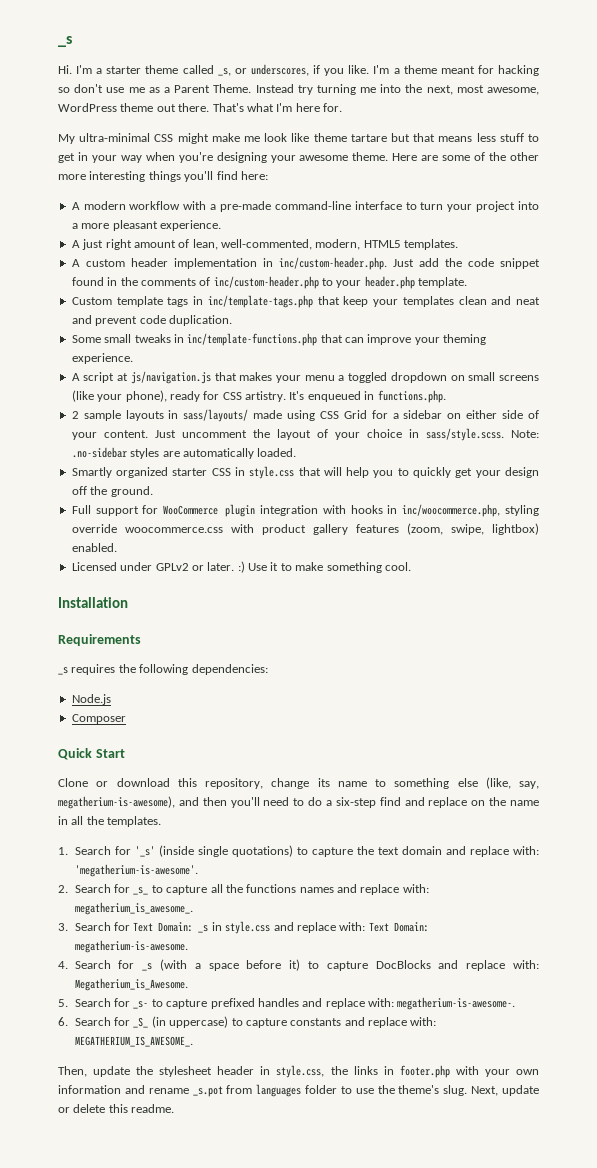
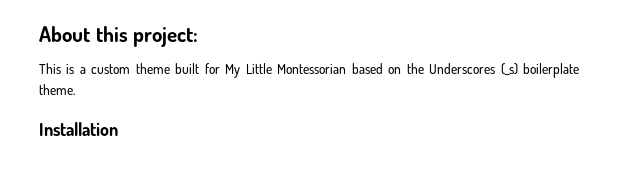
[58,36,72,47] [58,64,540,76] [58,84,539,95] [58,103,342,112] [58,133,539,144] [58,152,539,163] [58,171,268,182] [71,201,540,212] [71,220,221,231] [71,239,459,250] [71,257,540,270] [71,276,468,289] [71,295,540,308] [71,315,232,326] [71,333,487,346] [71,353,133,364] [71,371,539,384] [71,390,446,403] [71,409,539,422] [71,428,539,441] [71,447,297,459] [71,466,540,479] [71,486,153,497] [71,504,540,517] [71,523,539,535] [71,543,117,552] [71,561,411,573] [58,597,128,608] [58,634,141,646] [58,664,268,675] [71,694,111,705] [71,714,126,724] [58,748,125,760] [58,777,539,789] [58,796,539,809] [58,816,162,827] [58,845,540,857] [74,864,198,877] [58,884,429,895] [74,902,193,915] [58,921,429,934] [74,940,188,953] [58,959,539,971] [74,978,188,991] [58,997,516,1010] [58,1016,437,1028] [74,1036,193,1047] [58,1065,540,1078] [58,1084,540,1097] [58,1104,175,1113] _s // Hi. I'm a starter theme called _s, or underscores, if you like. I'm a theme meant for hacking so don't use me as a Parent Theme. Instead try turning me into the next, most awesome, WordPress theme out there. That's what I'm here for. // My ultra-minimal CSS might make me look like theme tartare but that means less stuff to get in your way when you're designing your awesome theme. Here are some of the other more interesting things you'll find here: // A modern workflow with a pre-made command-line interface to turn your project into a more pleasant experience. // A just right amount of lean, well-commented, modern, HTML5 templates. // A custom header implementation in inc/custom-header.php. Just add the code snippet found in the comments of inc/custom-header.php to your header.php template. // Custom template tags in inc/template-tags.php that keep your templates clean and neat and prevent code duplication. // Some small tweaks in inc/template-functions.php that can improve your theming experience. // A script at js/navigation.js that makes your menu a toggled dropdown on small screens (like your phone), ready for CSS artistry. It's enqueued in functions.php. // 2 sample layouts in sass/layouts/ made using CSS Grid for a sidebar on either side of your content. Just uncomment the layout of your choice in sass/style.scss. Note: .no-sidebar styles are automatically loaded. // Smartly organized starter CSS in style.css that will help you to quickly get your design off the ground. // Full support for WooCommerce plugin integration with hooks in inc/woocommerce.php, styling override woocommerce.css with product gallery features (zoom, swipe, lightbox) enabled. // Licensed under GPLv2 or later. :) Use it to make something cool. // Installation // Requirements // _s requires the following dependencies: // Node.js // Composer // Quick Start // Clone or download this repository, change its name to something else (like, say, megatherium-is-awesome), and then you'll need to do a six-step find and replace on the name in all the templates. // 1. Search for '_s' (inside single quotations) to capture the text domain and replace with: 'megatherium-is-awesome'. // 2. Search for _s_ to capture all the functions names and replace with: megatherium_is_awesome_. // 3. Search for Text Domain: _s in style.css and replace with: Text Domain: megatherium-is-awesome. // 4. Search for _s (with a space before it) to capture DocBlocks and replace with: Megatherium_is_Awesome. // 5. Search for _s- to capture prefixed handles and replace with: megatherium-is-awesome-. // 6. Search for _S_ (in uppercase) to capture constants and replace with: MEGATHERIUM_IS_AWESOME_. // Then, update the stylesheet header in style.css, the links in footer.php with your own information and rename _s.pot from languages folder to use the theme's slug. Next, update or delete this readme. -> [39,26,199,47] [39,63,580,78] [39,84,75,95] [39,122,118,136] About this project: // This is a custom theme built for My Little Montessorian based on the Underscores (_s) boilerplate theme. // Installation

